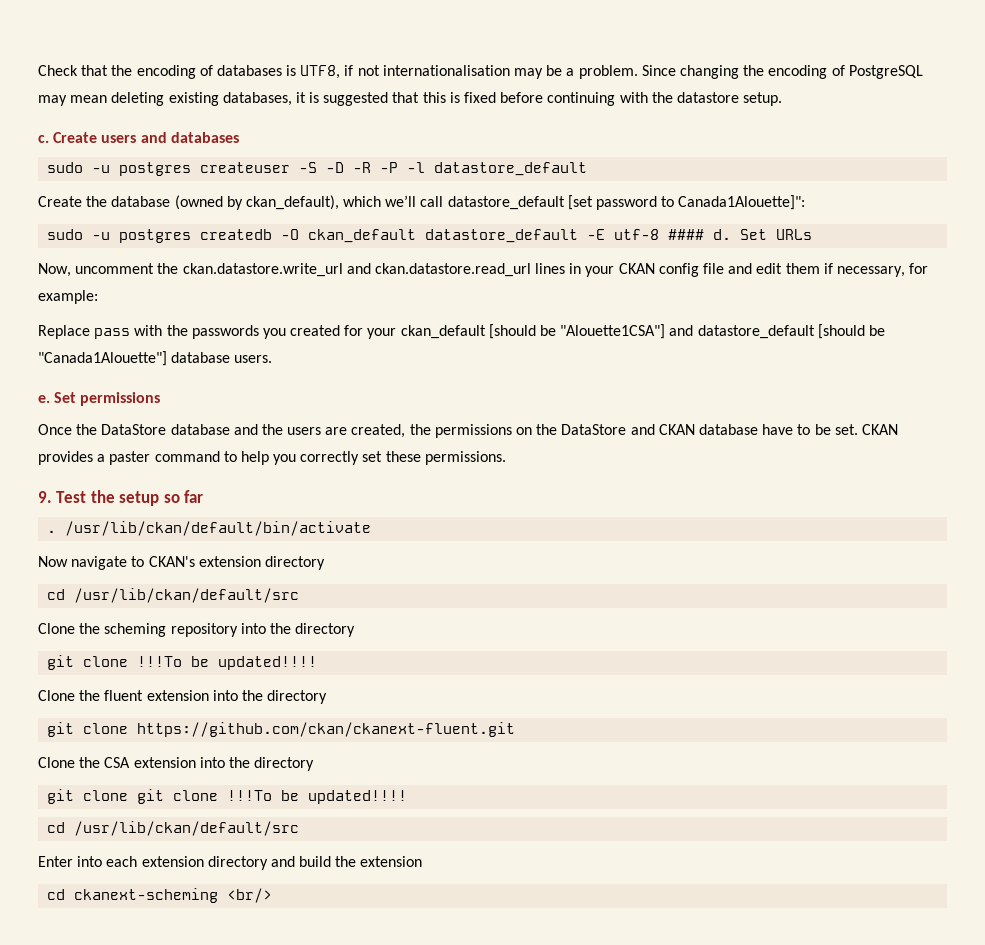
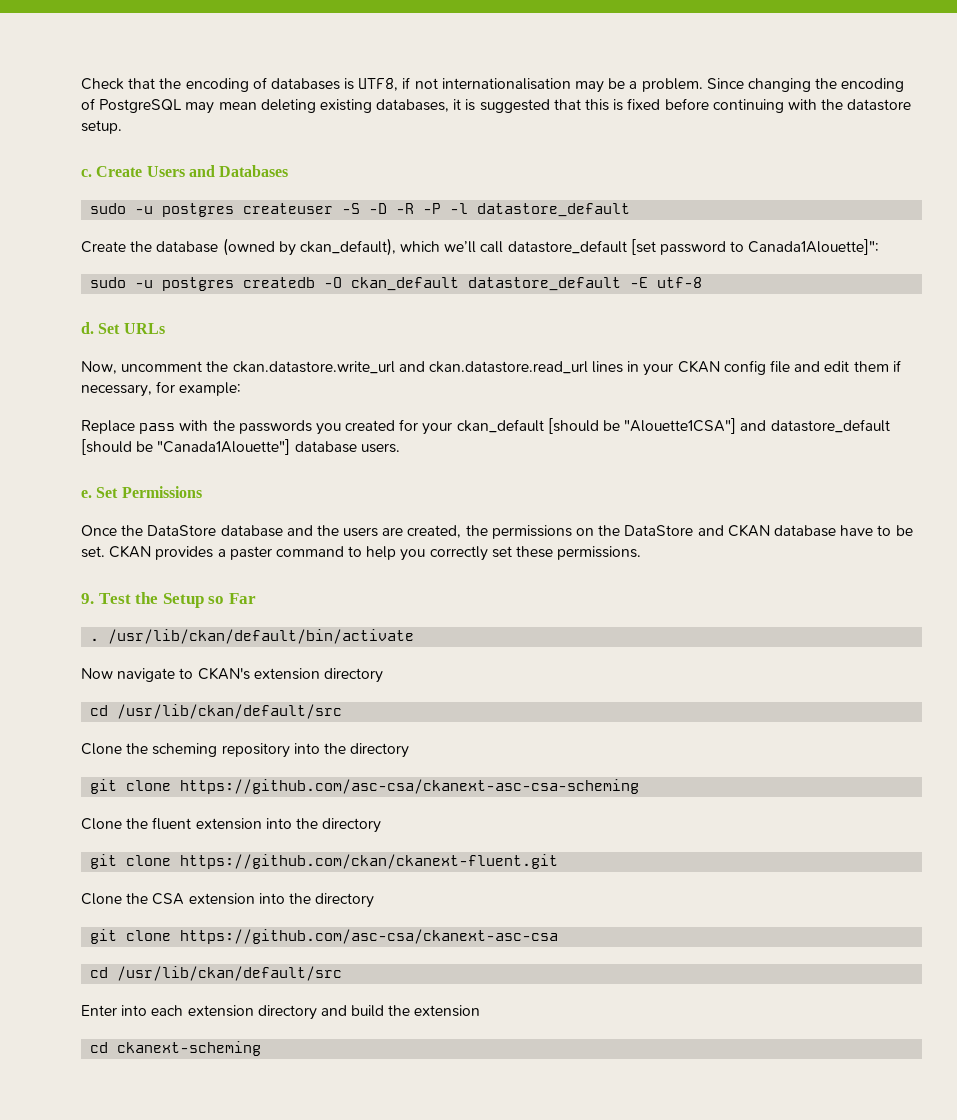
[101,132,239,143] users and databases -> [146,165,289,177] Users and Databases
[668,229,705,240] #### -> (703, 282) //
[80,392,161,406] permissions -> [121,486,202,498] Permissions
[119,490,204,506] setup so far -> [162,593,256,608] Setup so Far
[137,656,318,670] !!!To be updated!!!! -> [180,779,640,794] https://github.com/asc-csa/ckanext-asc-csa-scheming
[137,789,408,804] git clone !!!To be updated!!!! -> [180,929,559,944] https://github.com/asc-csa/ckanext-asc-csa
[227,888,273,903] <br/> -> (262, 1048) none

